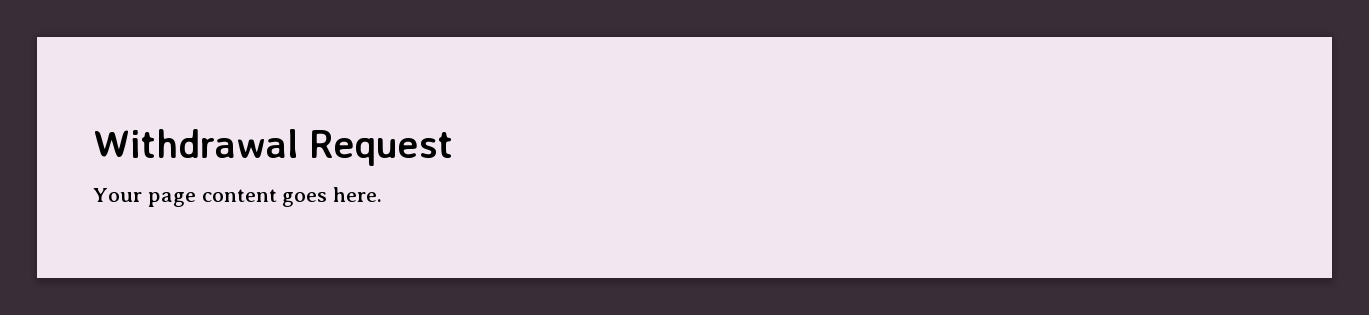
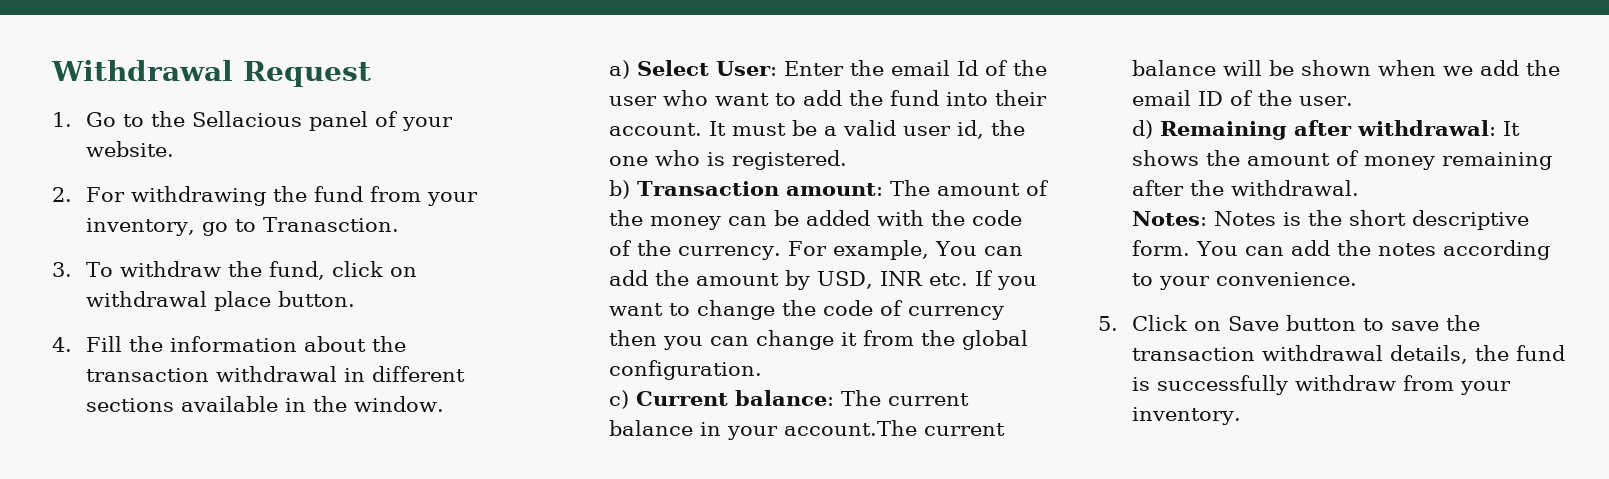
[93,187,383,207] Your page content goes here. -> [52,111,454,131] [86,141,175,157] [52,186,479,206] [86,217,400,236] [52,261,418,280] [86,291,356,311] [52,336,407,352] [86,366,466,382] [86,396,445,412] [609,60,1048,79] [609,90,1048,106] [609,120,1026,139] [609,150,848,170] [609,180,1050,199] [609,210,1023,230] [609,240,1024,260] [609,270,1038,290] [609,300,1005,320] [609,330,1029,350] [609,360,763,380] [609,390,970,409] [609,420,1006,440] [1132,60,1561,76] [1132,90,1354,106] [1132,120,1521,140] [1132,150,1553,170] [1132,180,1360,196] [1132,210,1530,230] [1132,240,1551,260] [1132,272,1358,290] [1098,315,1481,331] [1132,345,1566,364] [1132,375,1512,395] [1132,407,1242,425] 1. Go to the Sellacious panel of your website. // 2. For withdrawing the fund from your inventory, go to Tranasction. // 3. To withdraw the fund, click on withdrawal place button. // 4. Fill the information about the transaction withdrawal in different sections available in the window. // a) Select User: Enter the email Id of the user who want to add the fund into their account. It must be a valid user id, the one who is registered. // b) Transaction amount: The amount of the money can be added with the code of the currency. For example, You can add the amount by USD, INR etc. If you want to change the code of currency then you can change it from the global configuration. // c) Current balance: The current balance in your account.The current balance will be shown when we add the email ID of the user. // d) Remaining after withdrawal: It shows the amount of money remaining after the withdrawal. // Notes: Notes is the short descriptive form. You can add the notes according to your convenience. // 5. Click on Save button to save the transaction withdrawal details, the fund is successfully withdraw from your inventory.

